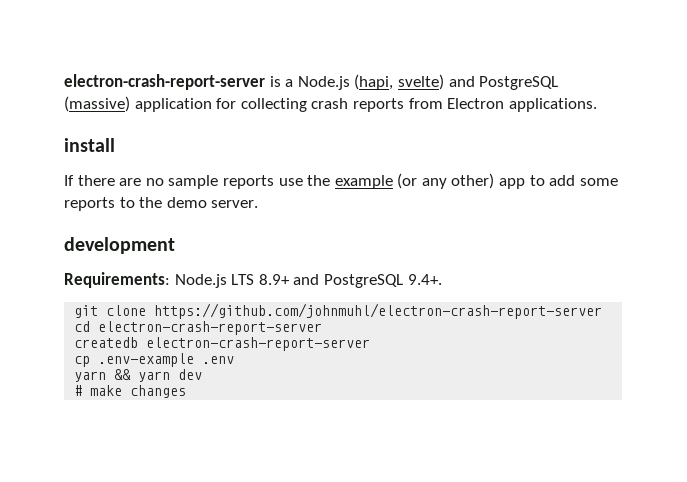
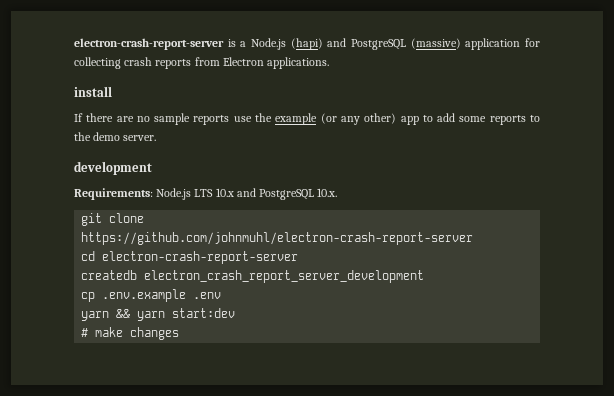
[354,74,444,90] (hapi, svelte) -> [290,38,323,50] (hapi)
[258,274,442,288] 8.9+ and PostgreSQL 9.4+. -> [215,188,338,200] 10.x and PostgreSQL 10.x.
[146,337,371,351] electron-crash-report-server -> [144,270,425,283] electron_crash_report_server_development
[98,353,195,367] .env-example -> [102,289,187,302] .env.example
[178,369,203,380] dev -> [172,308,236,318] start:dev

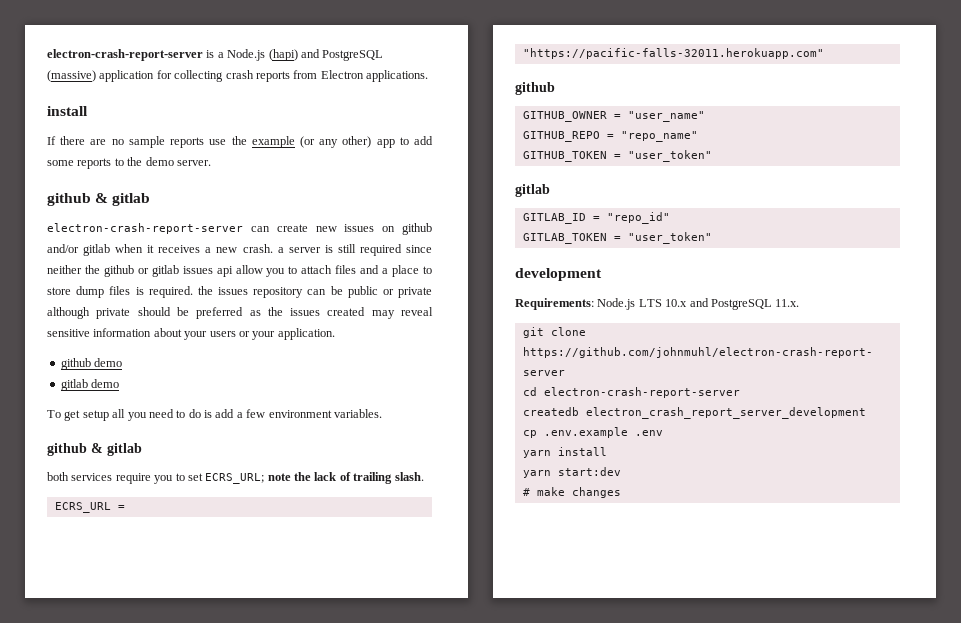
(157, 138) none -> [47,193,151,206] [47,223,432,235] [47,244,432,256] [47,265,433,277] [47,286,433,298] [47,307,434,319] [47,328,335,340] [60,358,123,370] [60,379,120,391] [47,409,382,421] [47,443,142,456] [47,472,424,484] [54,502,125,513] [522,48,824,59] [515,82,555,95] [522,111,705,122] [522,131,698,142] [522,150,712,162] [515,184,550,197] [522,212,670,224] [522,232,712,244] // github & gitlab // electron-crash-report-server can create new issues on github and/or gitlab when it receives a new crash. a server is still required since neither the github or gitlab issues api allow you to attach files and a place to store dump files is required. the issues repository can be public or private although private should be preferred as the issues created may reveal sensitive information about your users or your application. // github demo // gitlab demo // To get setup all you need to do is add a few environment variables. // github & gitlab // both services require you to set ECRS_URL; note the lack of trailing slash. // ECRS_URL = "https://pacific-falls-32011.herokuapp.com" // github // GITHUB_OWNER = "user_name" // GITHUB_REPO = "repo_name" // GITHUB_TOKEN = "user_token" // gitlab // GITLAB_ID = "repo_id" // GITLAB_TOKEN = "user_token"
[317,188,338,197] 10.x. -> [775,299,800,307] 11.x.
[116,309,131,318] && -> [557,447,607,456] install //

